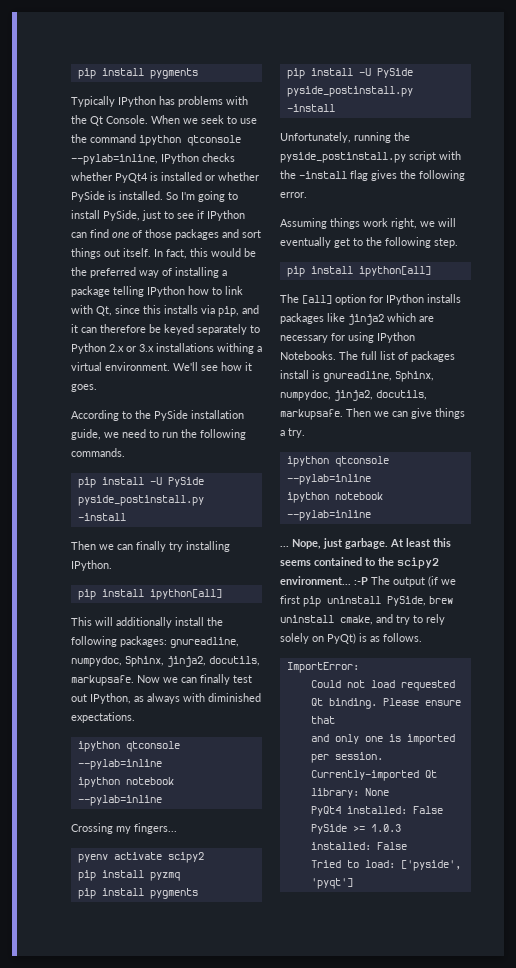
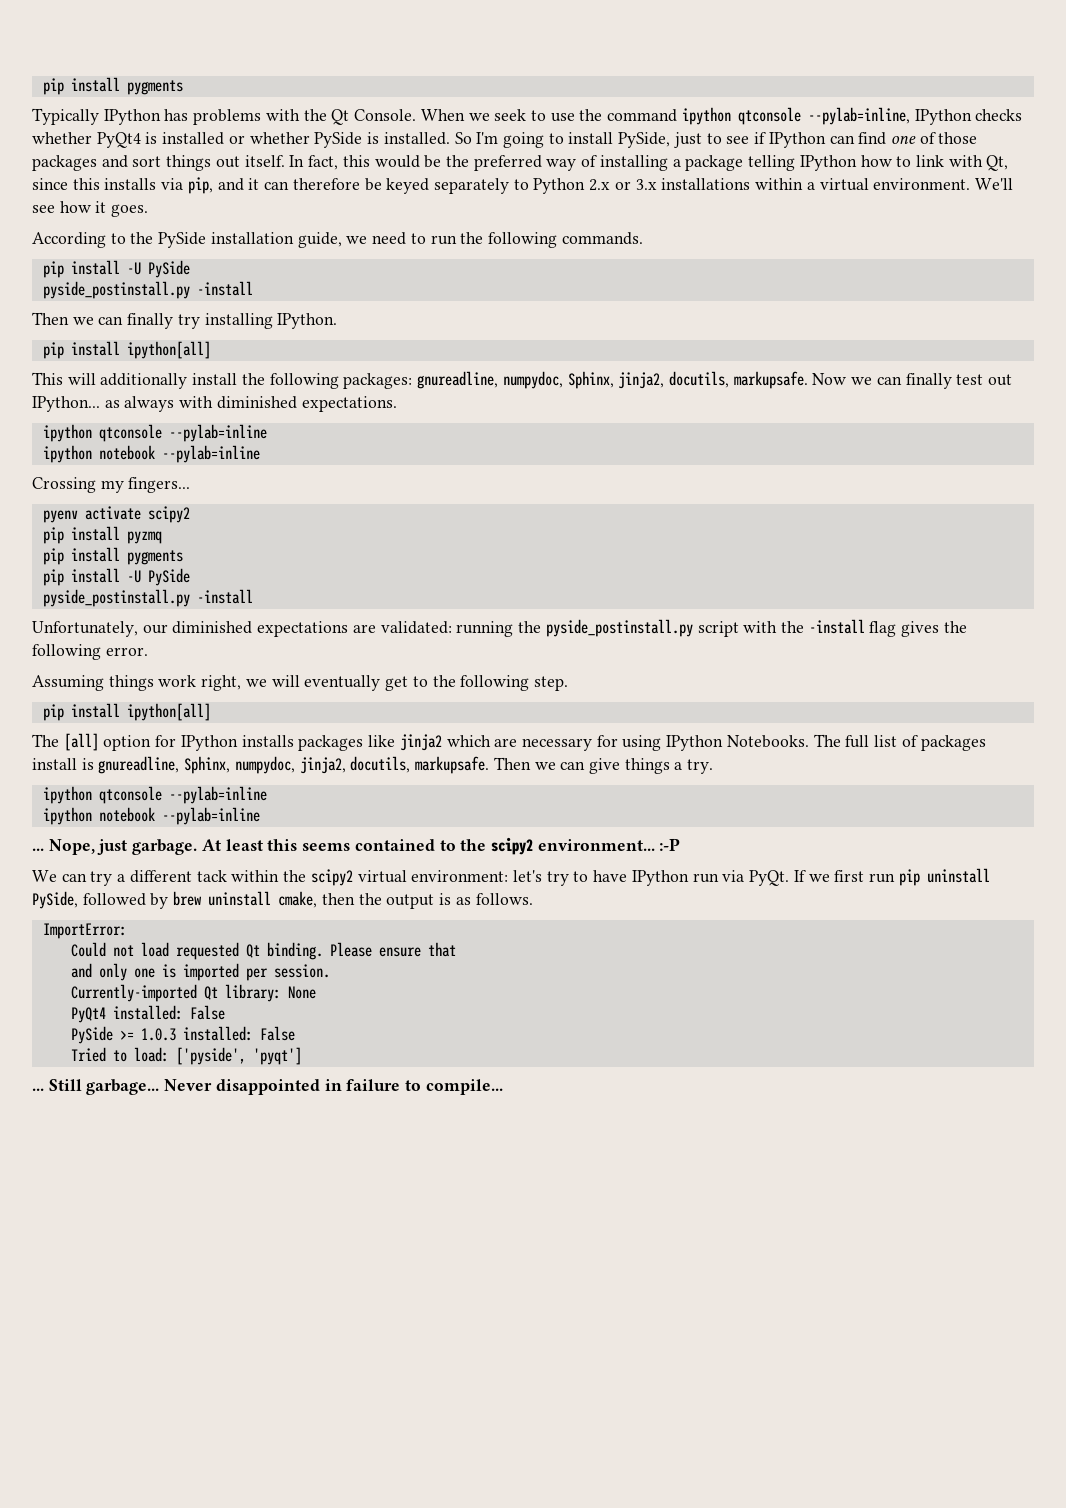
[217,343,254,354] withing -> [755,178,804,190] within
[90,693,131,704] IPython, -> [32,396,100,412] IPython...
(351, 137) none -> [142,621,452,637] our diminished expectations are validated:
[371,576,438,587] The output (if -> [32,869,806,886] // We can try a different tack within the scipy2 virtual environment: let's try to have IPython run via PyQt. If
(300, 599) none -> [868,873,895,883] run
(426, 601) none -> [82,893,169,909] followed by
[376,614,445,625] [280,633,356,644] and try to rely solely on PyQt) -> [321,893,435,909] then the output
(353, 883) none -> [32,1079,503,1095] // ... Still garbage... Never disappointed in failure to compile...

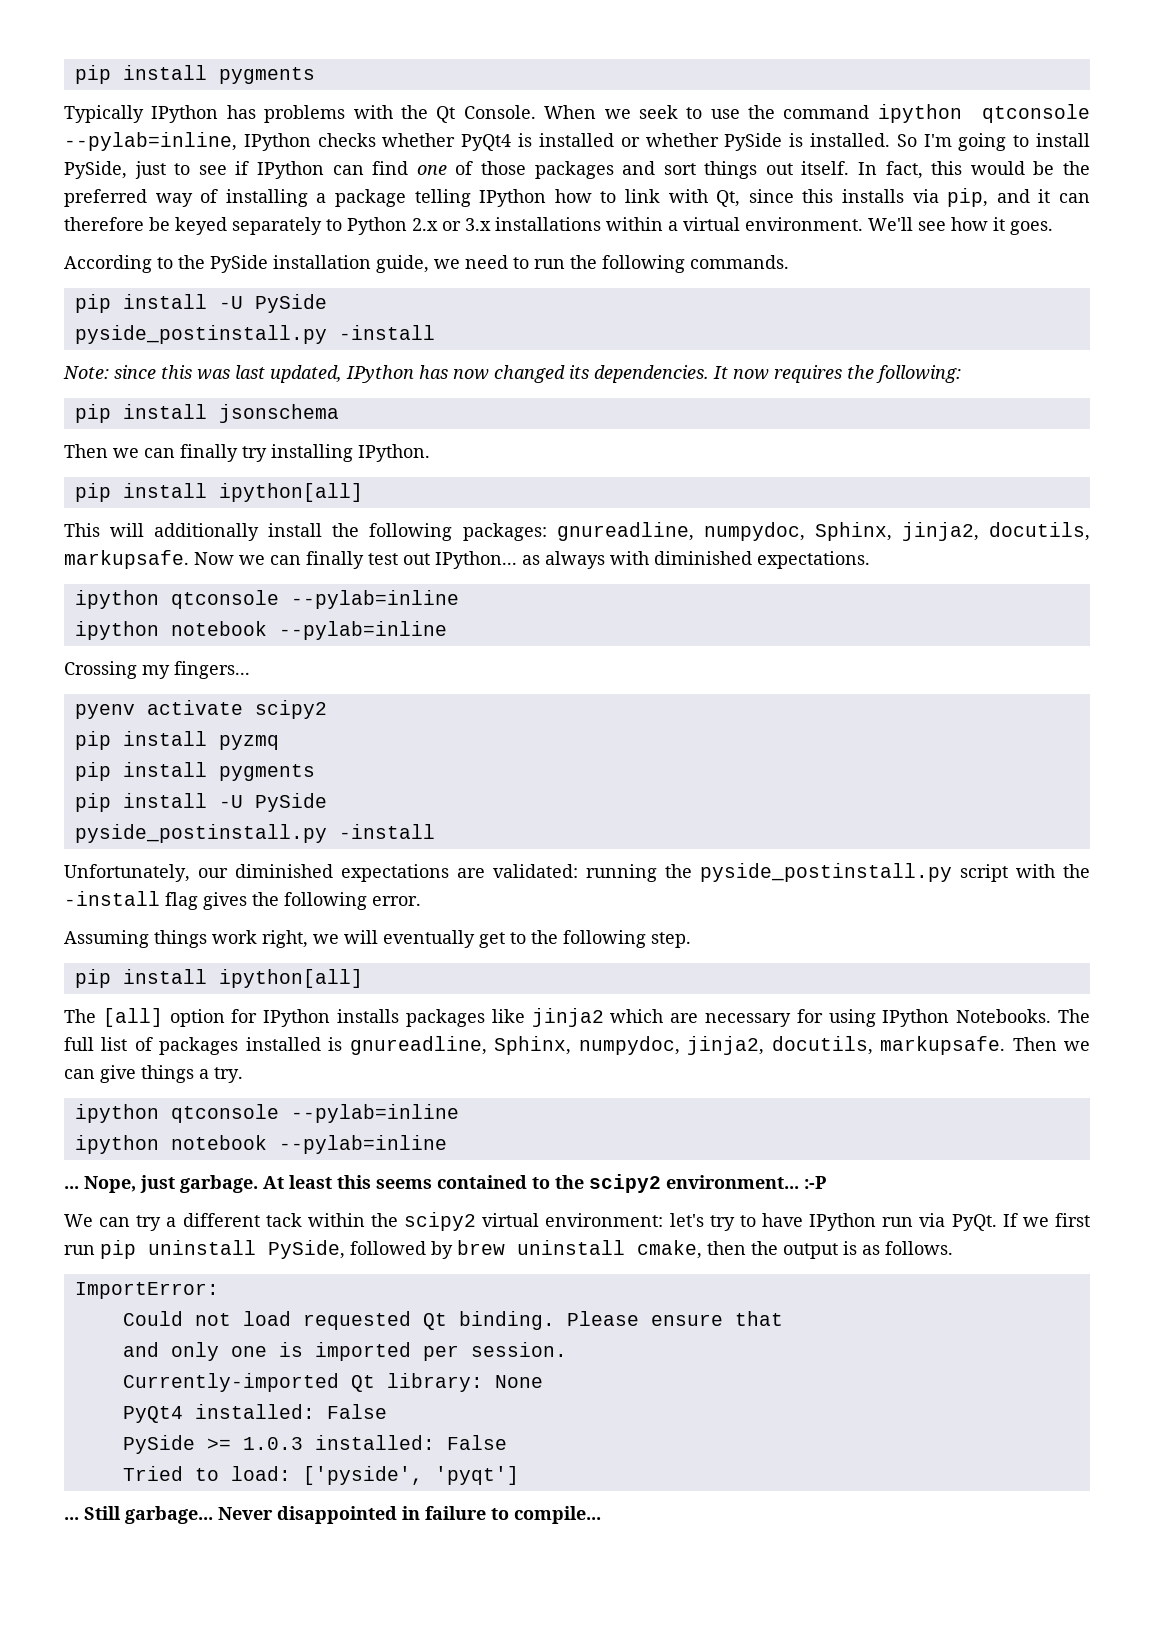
(253, 288) none -> [63,365,961,383] [74,404,339,423] // Note: since this was last updated, IPython has now changed its dependencies. It now requires the following: // pip install jsonschema
[32,758,77,770] install -> [245,1037,321,1051] installed

